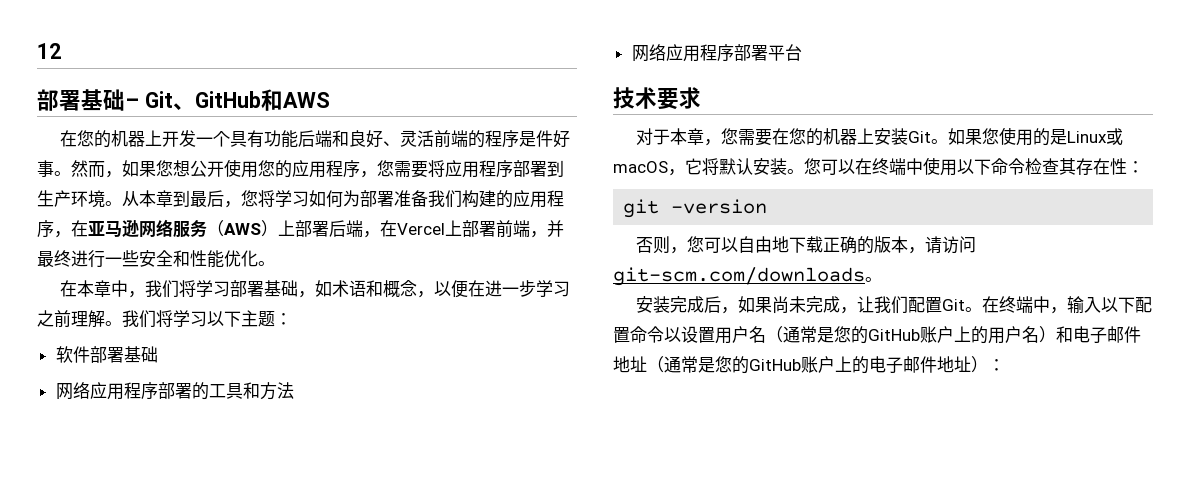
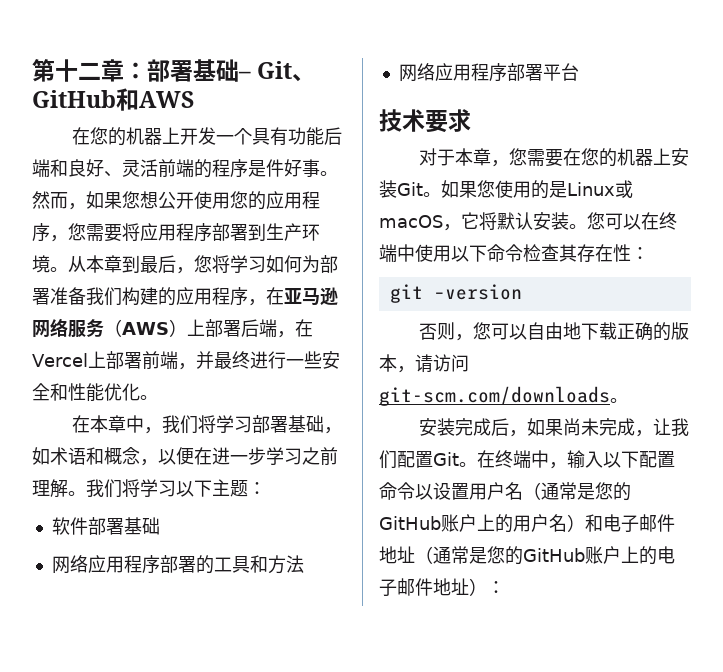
[37,43,61,59] 12 // -> [32,59,147,82] 第十二章：

